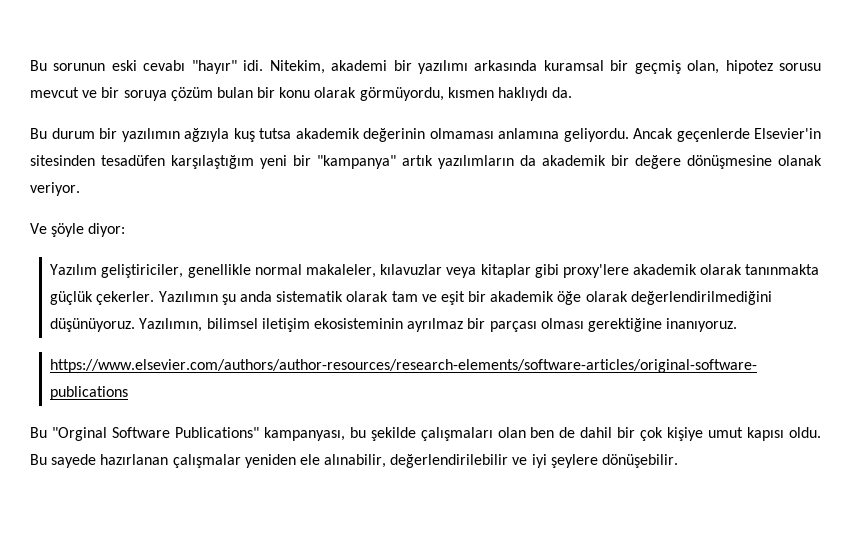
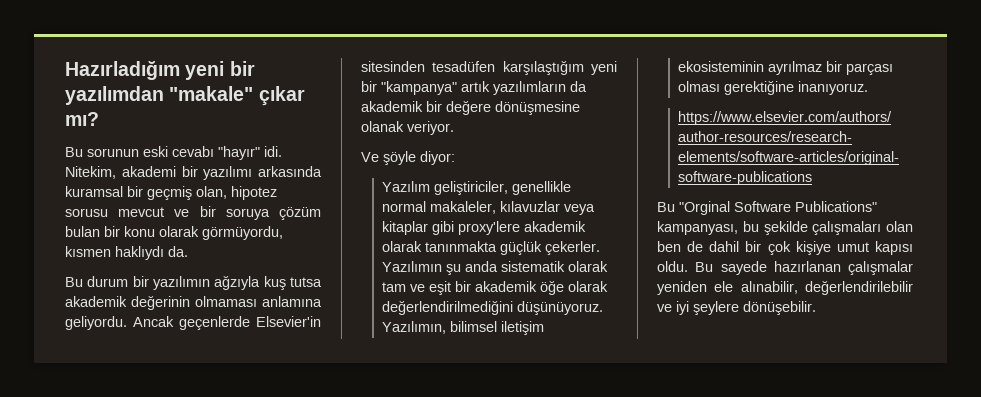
(30, 65) none -> [65,61,255,80] [65,86,305,106] [65,112,99,126] Hazırladığım yeni bir yazılımdan "makale" çıkar mı? //

